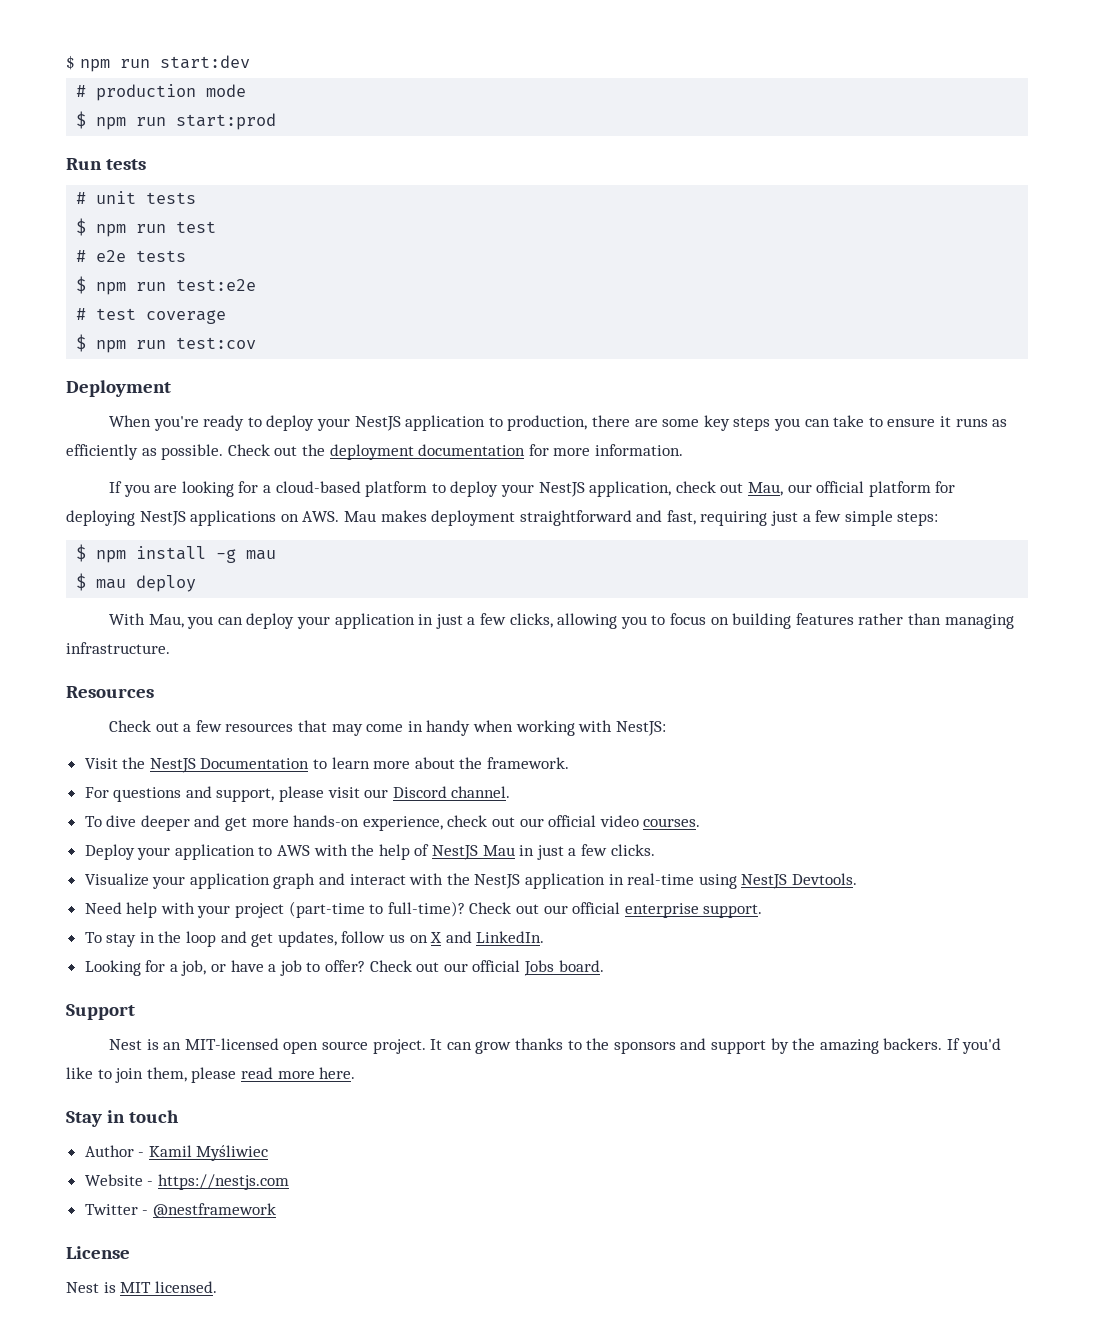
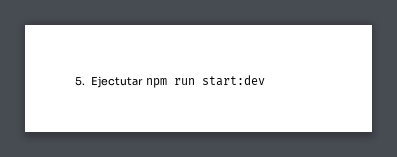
[66,55,75,70] $ -> [75,76,143,88] 5. Ejectutar
[76,84,247,101] [76,111,277,130] [66,158,146,170] [76,191,197,204] [76,218,217,237] [76,250,187,262] [76,276,257,295] [76,308,227,324] [76,334,257,353] [66,380,171,397] [109,415,1008,431] [66,444,683,460] [109,481,956,497] [66,510,939,526] [76,544,277,563] [76,573,197,592] [109,613,1014,629] [66,642,170,654] [66,686,154,698] [109,720,666,736] [84,757,570,773] [84,786,511,802] [84,815,701,831] [84,844,655,860] [84,873,857,889] [84,901,763,918] [84,931,545,947] [84,960,604,976] [66,1004,135,1020] [109,1038,1001,1054] [66,1067,356,1083] [66,1110,179,1127] [84,1145,269,1161] [84,1174,289,1190] [84,1203,276,1218] [66,1246,130,1259] [66,1281,217,1293] // # production mode // $ npm run start:prod // Run tests // # unit tests // $ npm run test // # e2e tests // $ npm run test:e2e // # test coverage // $ npm run test:cov // Deployment // When you're ready to deploy your NestJS application to production, there are some key steps you can take to ensure it runs as efficiently as possible. Check out the deployment documentation for more information. // If you are looking for a cloud-based platform to deploy your NestJS application, check out Mau, our official platform for deploying NestJS applications on AWS. Mau makes deployment straightforward and fast, requiring just a few simple steps: // $ npm install -g mau // $ mau deploy // With Mau, you can deploy your application in just a few clicks, allowing you to focus on building features rather than managing infrastructure. // Resources // Check out a few resources that may come in handy when working with NestJS: // Visit the NestJS Documentation to learn more about the framework. // For questions and support, please visit our Discord channel. // To dive deeper and get more hands-on experience, check out our official video courses. // Deploy your application to AWS with the help of NestJS Mau in just a few clicks. // Visualize your application graph and interact with the NestJS application in real-time using NestJS Devtools. // Need help with your project (part-time to full-time)? Check out our official enterprise support. // To stay in the loop and get updates, follow us on X and LinkedIn. // Looking for a job, or have a job to offer? Check out our official Jobs board. // Support // Nest is an MIT-licensed open source project. It can grow thanks to the sponsors and support by the amazing backers. If you'd like to join them, please read more here. // Stay in touch // Author - Kamil Myśliwiec // Website - https://nestjs.com // Twitter - @nestframework // License // Nest is MIT licensed. -> (265, 80) none

